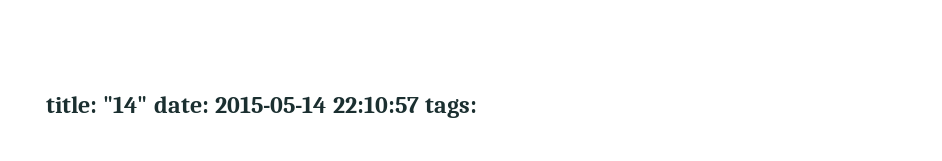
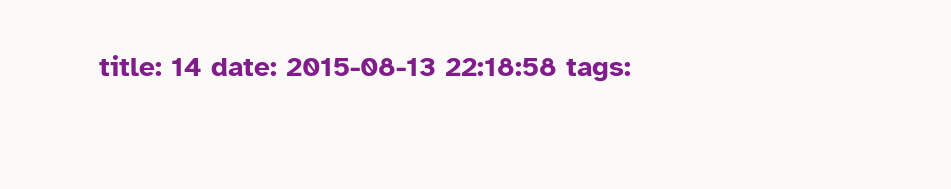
[103,96,419,113] "14" date: 2015-05-14 22:10:57 -> [171,58,557,76] 14 date: 2015-08-13 22:18:58

